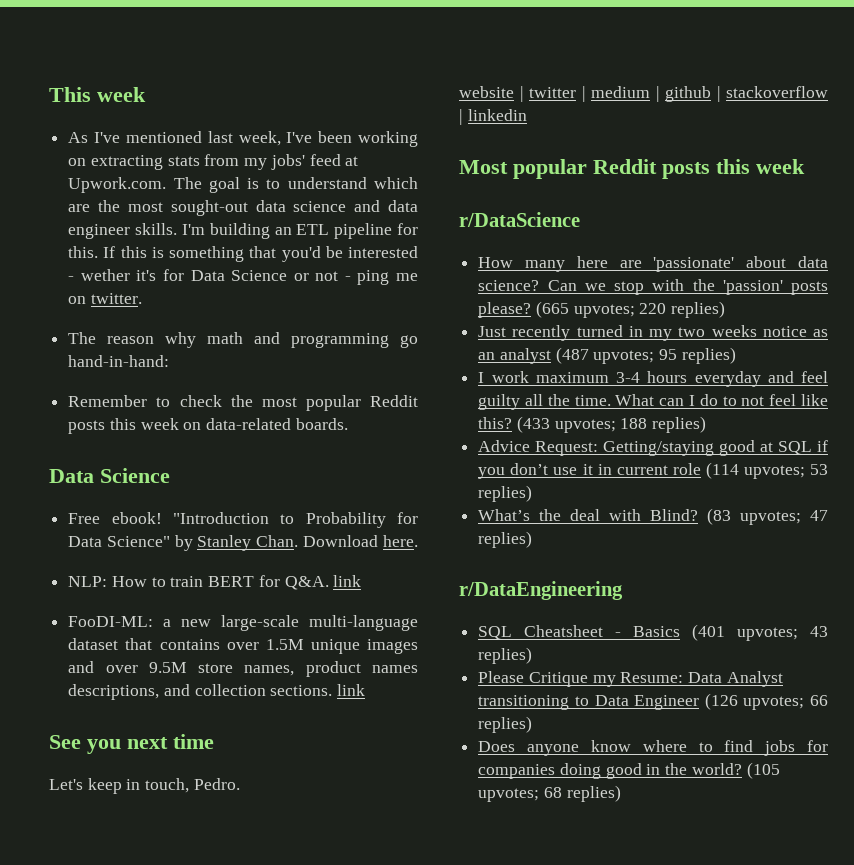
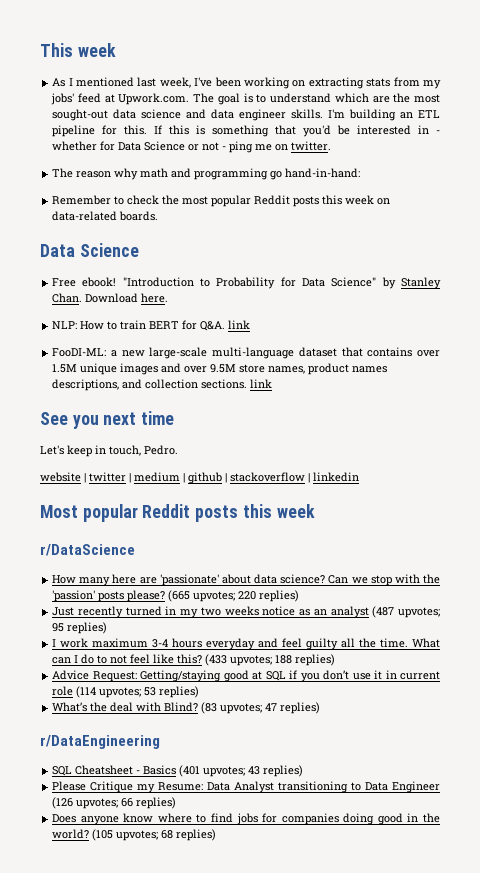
[94,132,121,143] I've -> [68,78,73,86] I
[68,269,157,281] - wether it's -> [418,125,441,134] [52,141,98,151] in - whether

